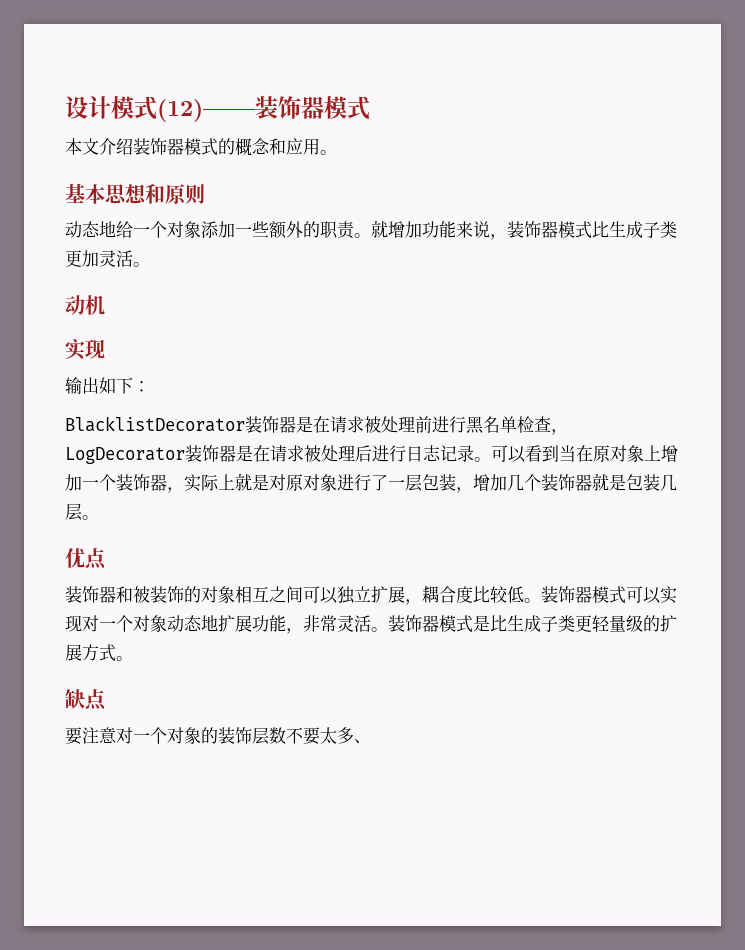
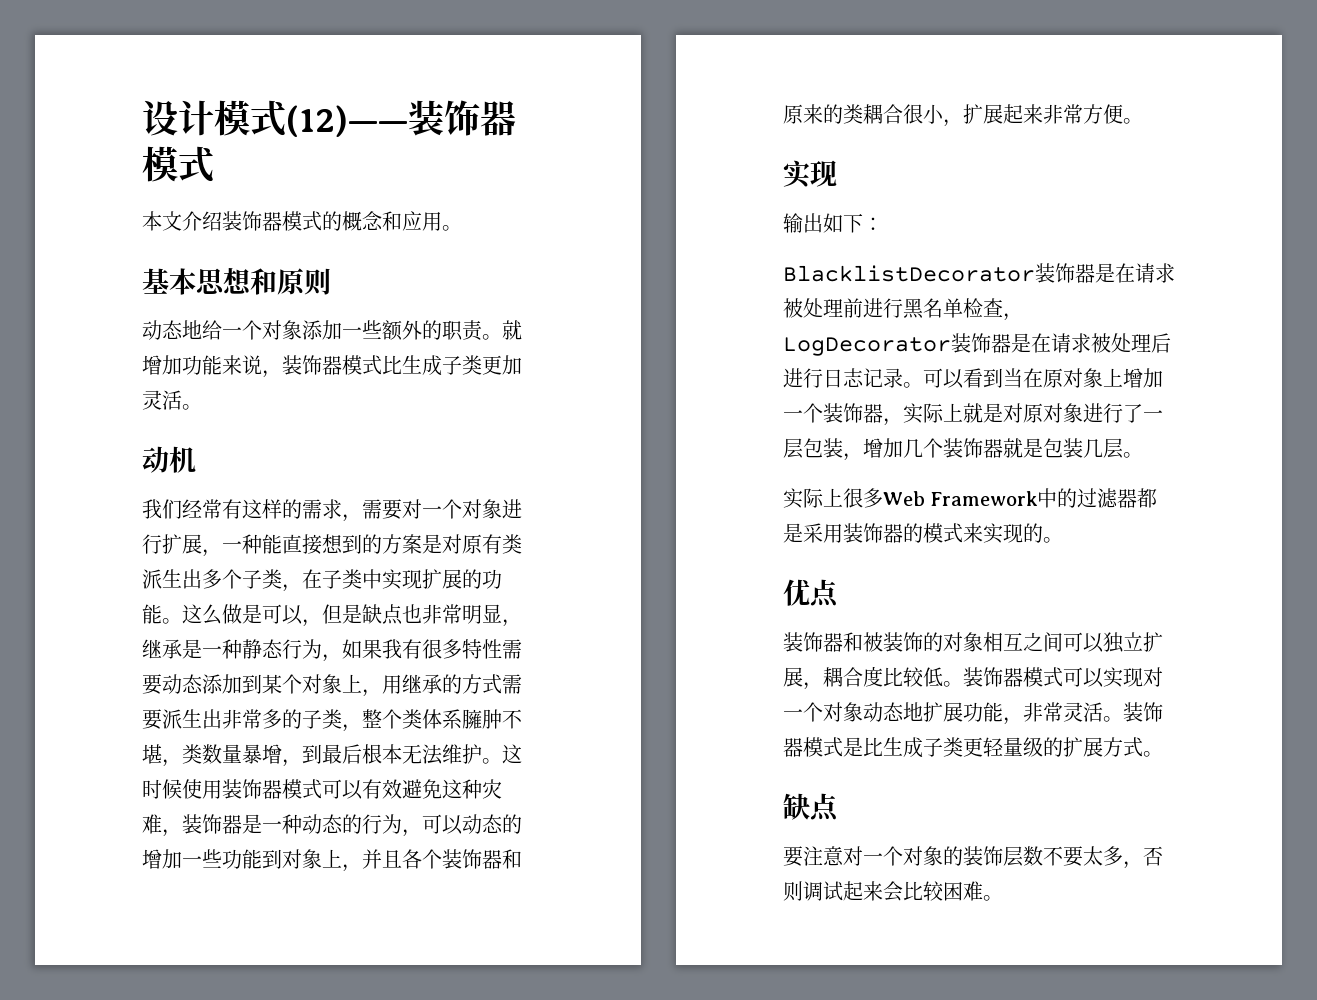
(105, 305) none -> [142,499,522,522] [142,534,522,557] [142,569,502,592] [142,604,522,627] [142,639,522,662] [142,674,522,697] [142,709,522,732] [142,744,522,767] [142,779,502,800] [142,814,522,837] [142,849,522,872] [783,104,1143,127] // 我们经常有这样的需求，需要对一个对象进行扩展，一种能直接想到的方案是对原有类派生出多个子类，在子类中实现扩展的功能。这么做是可以，但是缺点也非常明显，继承是一种静态行为，如果我有很多特性需要动态添加到某个对象上，用继承的方式需要派生出非常多的子类，整个类体系臃肿不堪，类数量暴增，到最后根本无法维护。这时候使用装饰器模式可以有效避免这种灾难，装饰器是一种动态的行为，可以动态的增加一些功能到对象上，并且各个装饰器和原来的类耦合很小，扩展起来非常方便。
(99, 517) none -> [783,488,1158,509] [783,523,1063,544] // 实际上很多Web Framework中的过滤器都是采用装饰器的模式来实现的。
[354,739,371,744] 、 -> [1123,846,1163,869] [783,881,1003,902] ，否则调试起来会比较困难。

